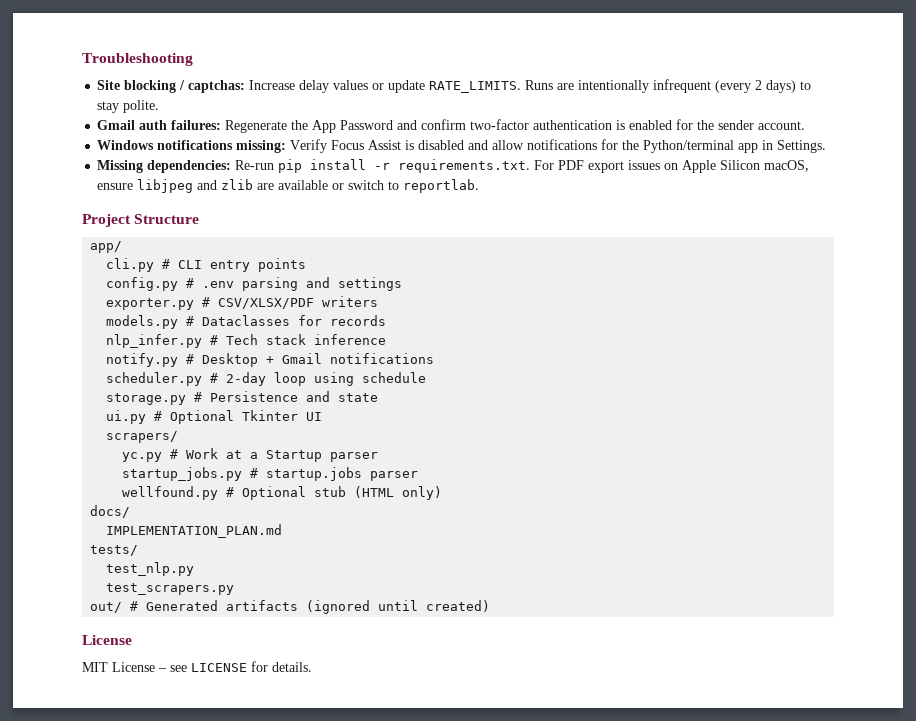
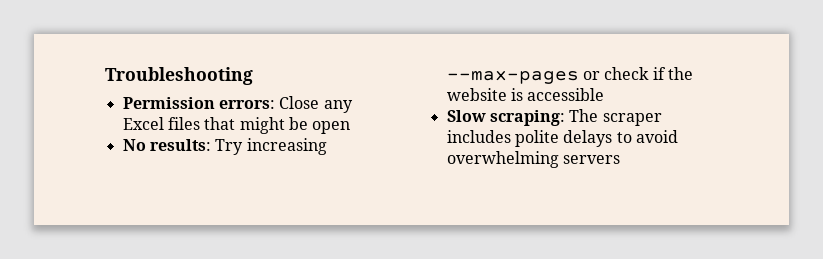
[97,79,812,93] [97,100,160,113] [97,119,806,133] [97,139,827,153] [97,159,810,173] [97,179,480,193] [82,214,200,227] [90,241,123,253] [106,258,307,272] [106,277,403,291] [106,296,379,310] [106,315,387,329] [106,334,387,348] [106,353,435,367] [106,372,427,386] [106,391,379,405] [106,410,323,424] [106,431,179,443] [122,448,379,462] [122,467,419,481] [122,486,443,500] [90,505,131,518] [106,524,283,538] [90,545,139,556] [106,562,195,576] [106,583,235,595] [90,600,491,614] [82,635,132,645] [82,661,312,672] Site blocking / captchas: Increase delay values or update RATE_LIMITS. Runs are intentionally infrequent (every 2 days) to stay polite. // Gmail auth failures: Regenerate the App Password and confirm two-factor authentication is enabled for the sender account. // Windows notifications missing: Verify Focus Assist is disabled and allow notifications for the Python/terminal app in Settings. // Missing dependencies: Re-run pip install -r requirements.txt. For PDF export issues on Apple Silicon macOS, ensure libjpeg and zlib are available or switch to reportlab. // Project Structure // app/ // cli.py # CLI entry points // config.py # .env parsing and settings // exporter.py # CSV/XLSX/PDF writers // models.py # Dataclasses for records // nlp_infer.py # Tech stack inference // notify.py # Desktop + Gmail notifications // scheduler.py # 2-day loop using schedule // storage.py # Persistence and state // ui.py # Optional Tkinter UI // scrapers/ // yc.py # Work at a Startup parser // startup_jobs.py # startup.jobs parser // wellfound.py # Optional stub (HTML only) // docs/ // IMPLEMENTATION_PLAN.md // tests/ // test_nlp.py // test_scrapers.py // out/ # Generated artifacts (ignored until created) // License // MIT License – see LICENSE for details. -> [122,96,353,113] [122,117,351,134] [122,138,327,155] [446,67,693,84] [446,88,605,101] [446,109,662,126] [446,130,678,147] [446,151,620,168] Permission errors: Close any Excel files that might be open // No results: Try increasing --max-pages or check if the website is accessible // Slow scraping: The scraper includes polite delays to avoid overwhelming servers

